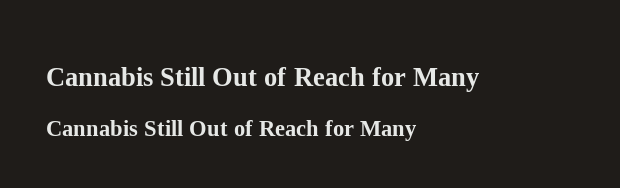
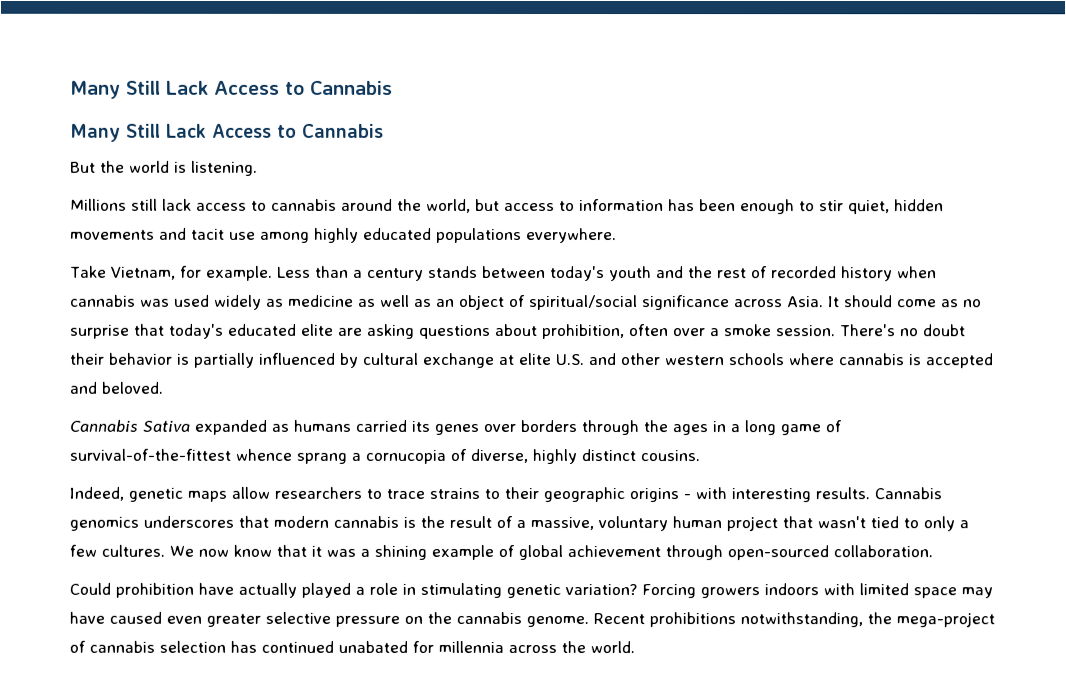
[46,67,479,92] [46,120,418,141] Cannabis Still Out of Reach for Many // Cannabis Still Out of Reach for Many -> [70,80,393,99] [70,123,384,142] [70,160,258,176] [70,198,944,215] [70,227,617,244] [70,265,937,282] [70,294,982,311] [70,323,966,340] [69,352,993,369] [69,381,163,394] [69,419,842,436] [69,448,700,465] [69,486,942,503] [69,515,969,532] [69,544,933,561] [69,582,993,599] [69,611,995,628] [69,640,635,654] Many Still Lack Access to Cannabis // Many Still Lack Access to Cannabis // But the world is listening. // Millions still lack access to cannabis around the world, but access to information has been enough to stir quiet, hidden movements and tacit use among highly educated populations everywhere. // Take Vietnam, for example. Less than a century stands between today's youth and the rest of recorded history when cannabis was used widely as medicine as well as an object of spiritual/social significance across Asia. It should come as no surprise that today's educated elite are asking questions about prohibition, often over a smoke session. There's no doubt their behavior is partially influenced by cultural exchange at elite U.S. and other western schools where cannabis is accepted and beloved. // Cannabis Sativa expanded as humans carried its genes over borders through the ages in a long game of survival-of-the-fittest whence sprang a cornucopia of diverse, highly distinct cousins. // Indeed, genetic maps allow researchers to trace strains to their geographic origins - with interesting results. Cannabis genomics underscores that modern cannabis is the result of a massive, voluntary human project that wasn't tied to only a few cultures. We now know that it was a shining example of global achievement through open-sourced collaboration. // Could prohibition have actually played a role in stimulating genetic variation? Forcing growers indoors with limited space may have caused even greater selective pressure on the cannabis genome. Recent prohibitions notwithstanding, the mega-project of cannabis selection has continued unabated for millennia across the world.

